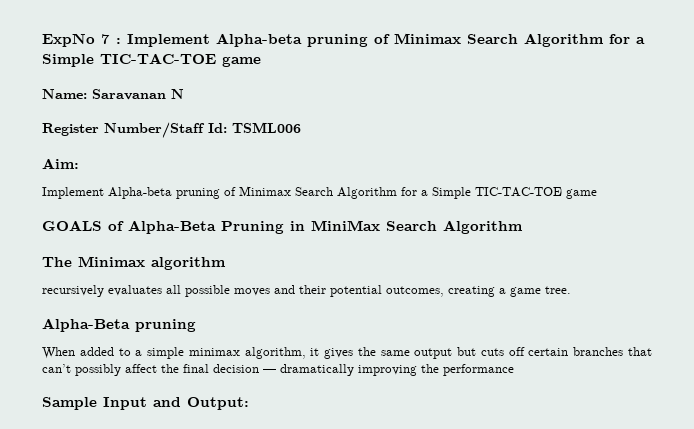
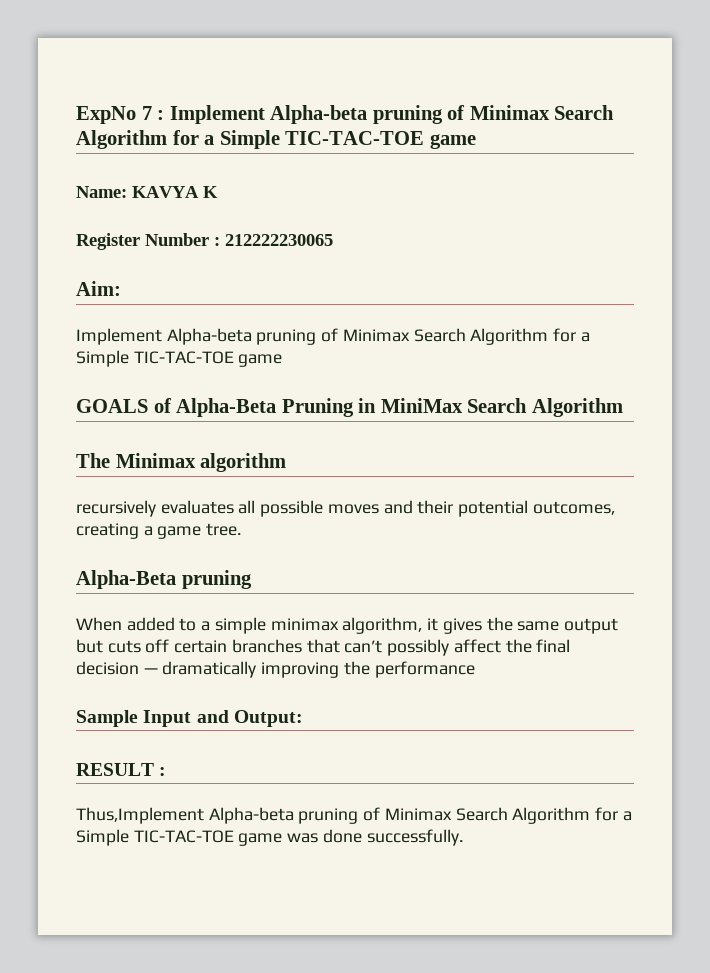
[92,89,184,100] Saravanan N -> [132,186,218,198] KAVYA K
[104,122,301,138] Number/Staff Id: TSML006 -> [145,233,333,246] Number : 212222230065
(249, 403) none -> [76,763,167,776] [76,807,632,824] [76,829,463,846] // RESULT : // Thus,Implement Alpha-beta pruning of Minimax Search Algorithm for a Simple TIC-TAC-TOE game was done successfully.

